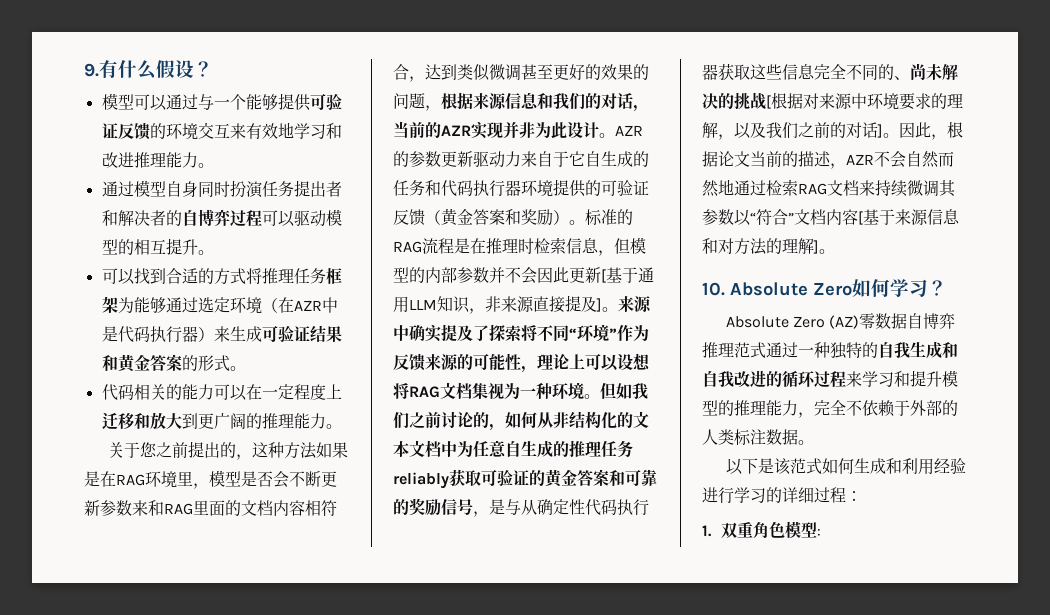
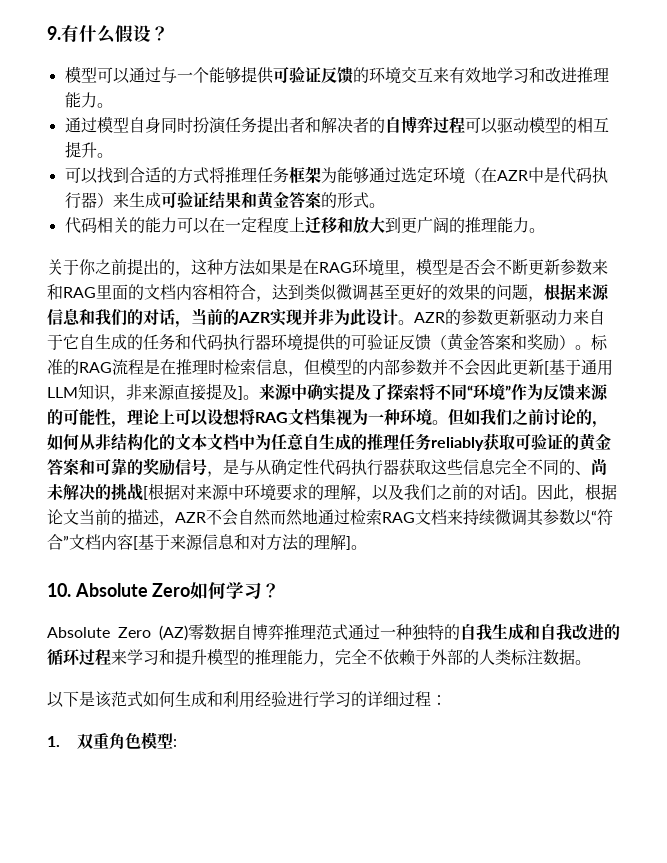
[139,442,157,457] 您 -> [79,259,96,275] 你

